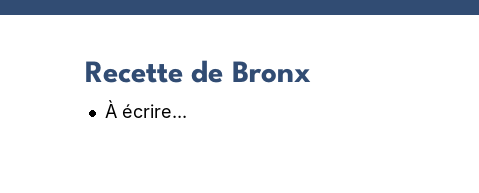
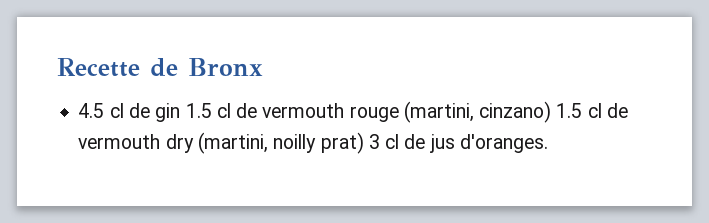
[104,100,187,118] À écrire... -> [78,101,628,123] [78,132,548,154] 4.5 cl de gin 1.5 cl de vermouth rouge (martini, cinzano) 1.5 cl de vermouth dry (martini, noilly prat) 3 cl de jus d'oranges.

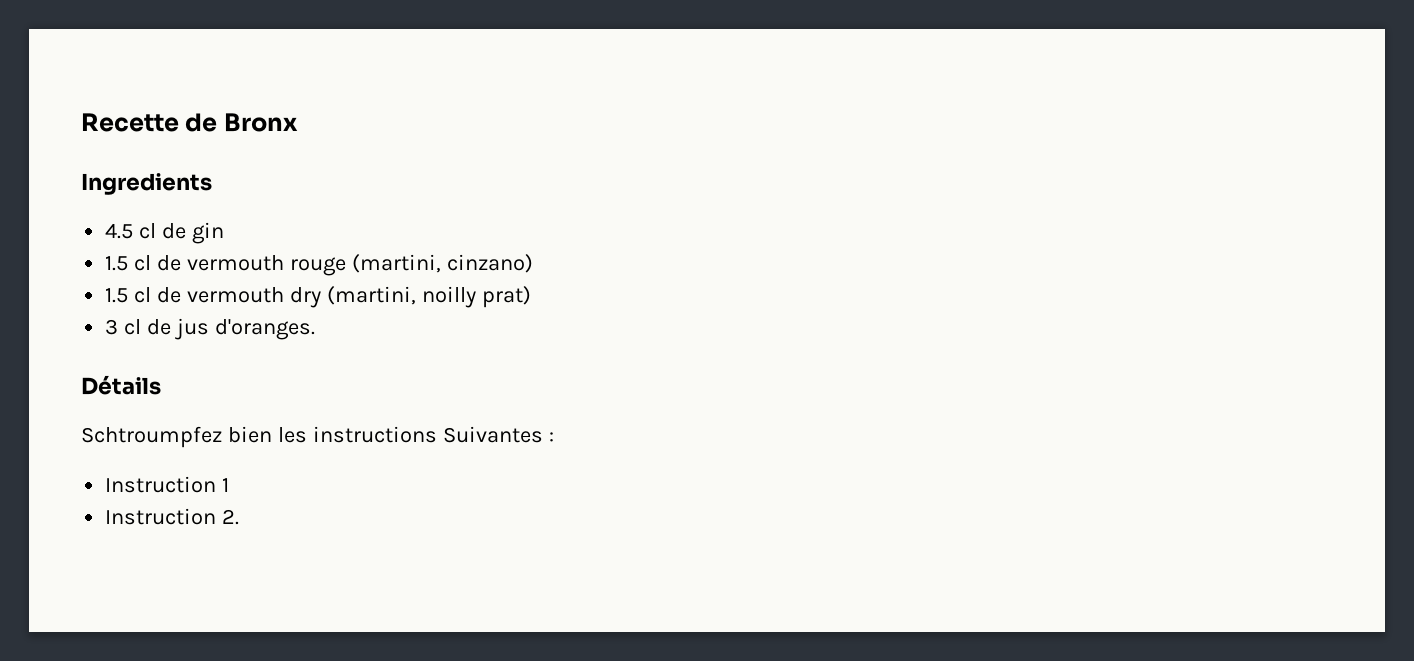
(263, 67) none -> [81,173,212,195] // Ingredients
(181, 112) none -> (225, 233) //
(552, 112) none -> (533, 263) //
(364, 143) none -> (531, 297) //
(548, 143) none -> [81,375,161,395] [81,426,554,448] [105,476,230,493] [105,508,240,525] // Détails // Schtroumpfez bien les instructions Suivantes : // Instruction 1 // Instruction 2.

